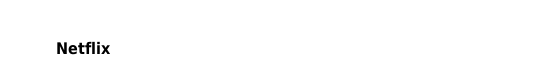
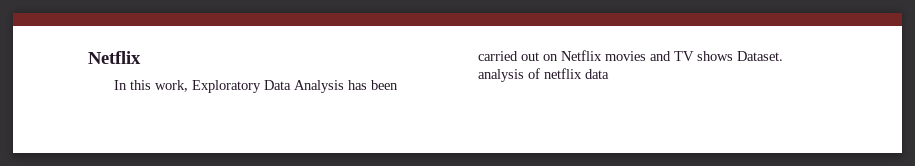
[56,41,111,55] Netflix -> [88,51,141,64] [113,80,398,93] [478,50,783,61] [478,68,609,82] Netflix // In this work, Exploratory Data Analysis has been carried out on Netflix movies and TV shows Dataset. analysis of netflix data

